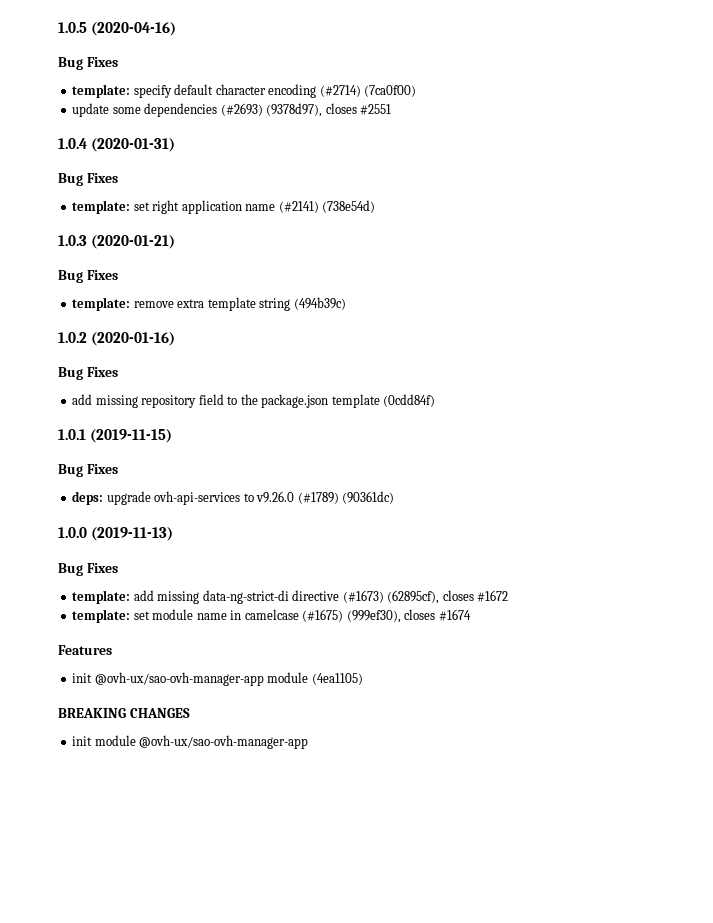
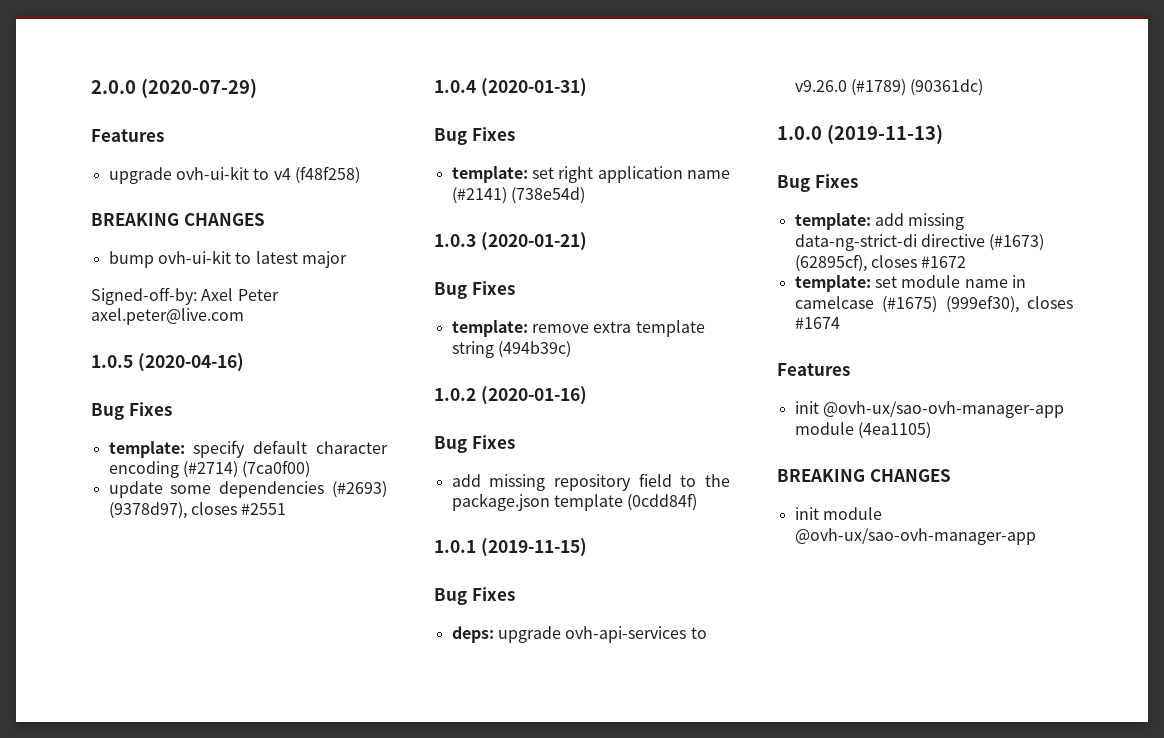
(58, 27) none -> [91,78,257,98] [91,129,164,142] [108,166,360,184] [91,213,265,226] [108,250,347,268] [91,287,279,305] [91,308,244,325] 2.0.0 (2020-07-29) // Features // upgrade ovh-ui-kit to v4 (f48f258) // BREAKING CHANGES // bump ovh-ui-kit to latest major // Signed-off-by: Axel Peter axel.peter@live.com //

